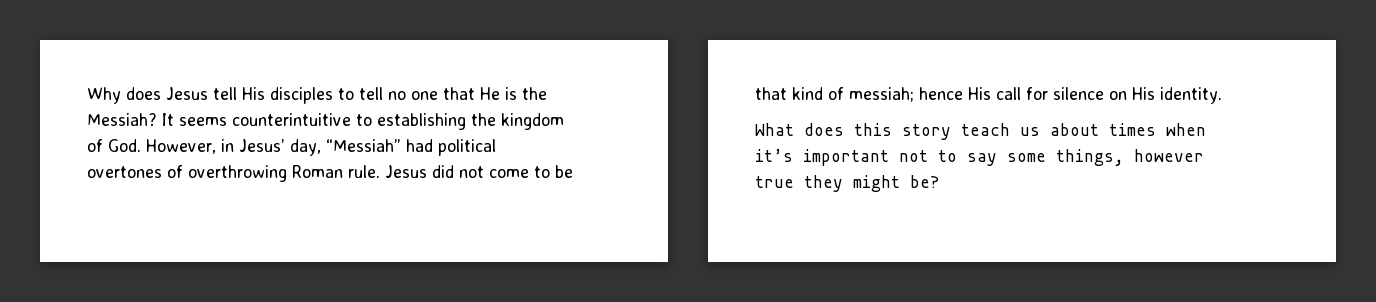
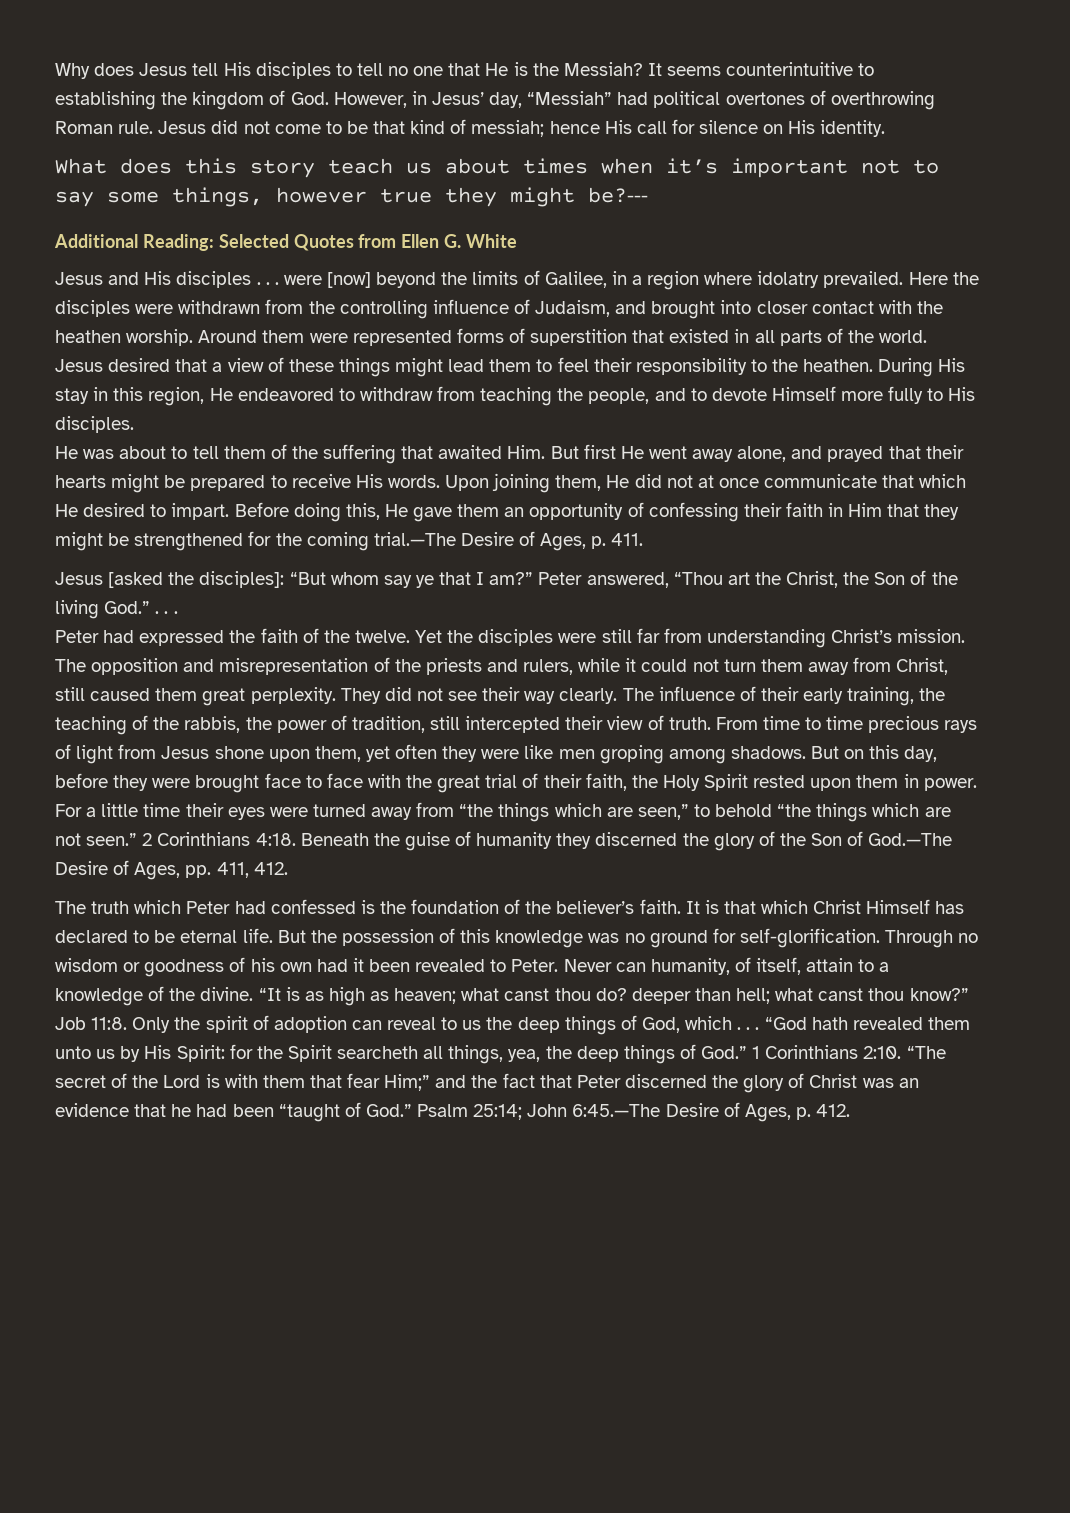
[910,175,939,188] be? -> [588,187,648,203] [54,234,518,251] [55,270,979,290] [55,299,943,319] [55,328,928,346] [55,357,966,377] [55,386,976,406] [55,416,134,433] [55,444,964,464] [55,473,967,493] [55,502,960,522] [55,531,644,551] [55,570,958,588] [55,600,178,619] [55,628,966,648] [55,657,949,675] [55,686,946,706] [55,715,978,735] [55,744,938,764] [55,773,977,793] [55,802,951,822] [55,831,953,851] [55,860,288,880] [55,899,965,914] [55,928,979,948] [55,957,890,977] [55,986,969,1006] [55,1015,970,1035] [55,1044,946,1064] [55,1073,919,1093] [55,1102,851,1122] be?--- // Additional Reading: Selected Quotes from Ellen G. White // Jesus and His disciples . . . were [now] beyond the limits of Galilee, in a region where idolatry prevailed. Here the disciples were withdrawn from the controlling influence of Judaism, and brought into closer contact with the heathen worship. Around them were represented forms of superstition that existed in all parts of the world. Jesus desired that a view of these things might lead them to feel their responsibility to the heathen. During His stay in this region, He endeavored to withdraw from teaching the people, and to devote Himself more fully to His disciples. // He was about to tell them of the suffering that awaited Him. But first He went away alone, and prayed that their hearts might be prepared to receive His words. Upon joining them, He did not at once communicate that which He desired to impart. Before doing this, He gave them an opportunity of confessing their faith in Him that they might be strengthened for the coming trial.—The Desire of Ages, p. 411. // Jesus [asked the disciples]: “But whom say ye that I am?” Peter answered, “Thou art the Christ, the Son of the living God.” . . . // Peter had expressed the faith of the twelve. Yet the disciples were still far from understanding Christ’s mission. The opposition and misrepresentation of the priests and rulers, while it could not turn them away from Christ, still caused them great perplexity. They did not see their way clearly. The influence of their early training, the teaching of the rabbis, the power of tradition, still intercepted their view of truth. From time to time precious rays of light from Jesus shone upon them, yet often they were like men groping among shadows. But on this day, before they were brought face to face with the great trial of their faith, the Holy Spirit rested upon them in power. For a little time their eyes were turned away from “the things which are seen,” to behold “the things which are not seen.” 2 Corinthians 4:18. Beneath the guise of humanity they discerned the glory of the Son of God.—The Desire of Ages, pp. 411, 412. // The truth which Peter had confessed is the foundation of the believer’s faith. It is that which Christ Himself has declared to be eternal life. But the possession of this knowledge was no ground for self-glorification. Through no wisdom or goodness of his own had it been revealed to Peter. Never can humanity, of itself, attain to a knowledge of the divine. “It is as high as heaven; what canst thou do? deeper than hell; what canst thou know?” Job 11:8. Only the spirit of adoption can reveal to us the deep things of God, which . . . “God hath revealed them unto us by His Spirit: for the Spirit searcheth all things, yea, the deep things of God.” 1 Corinthians 2:10. “The secret of the Lord is with them that fear Him;” and the fact that Peter discerned the glory of Christ was an evidence that he had been “taught of God.” Psalm 25:14; John 6:45.—The Desire of Ages, p. 412.

